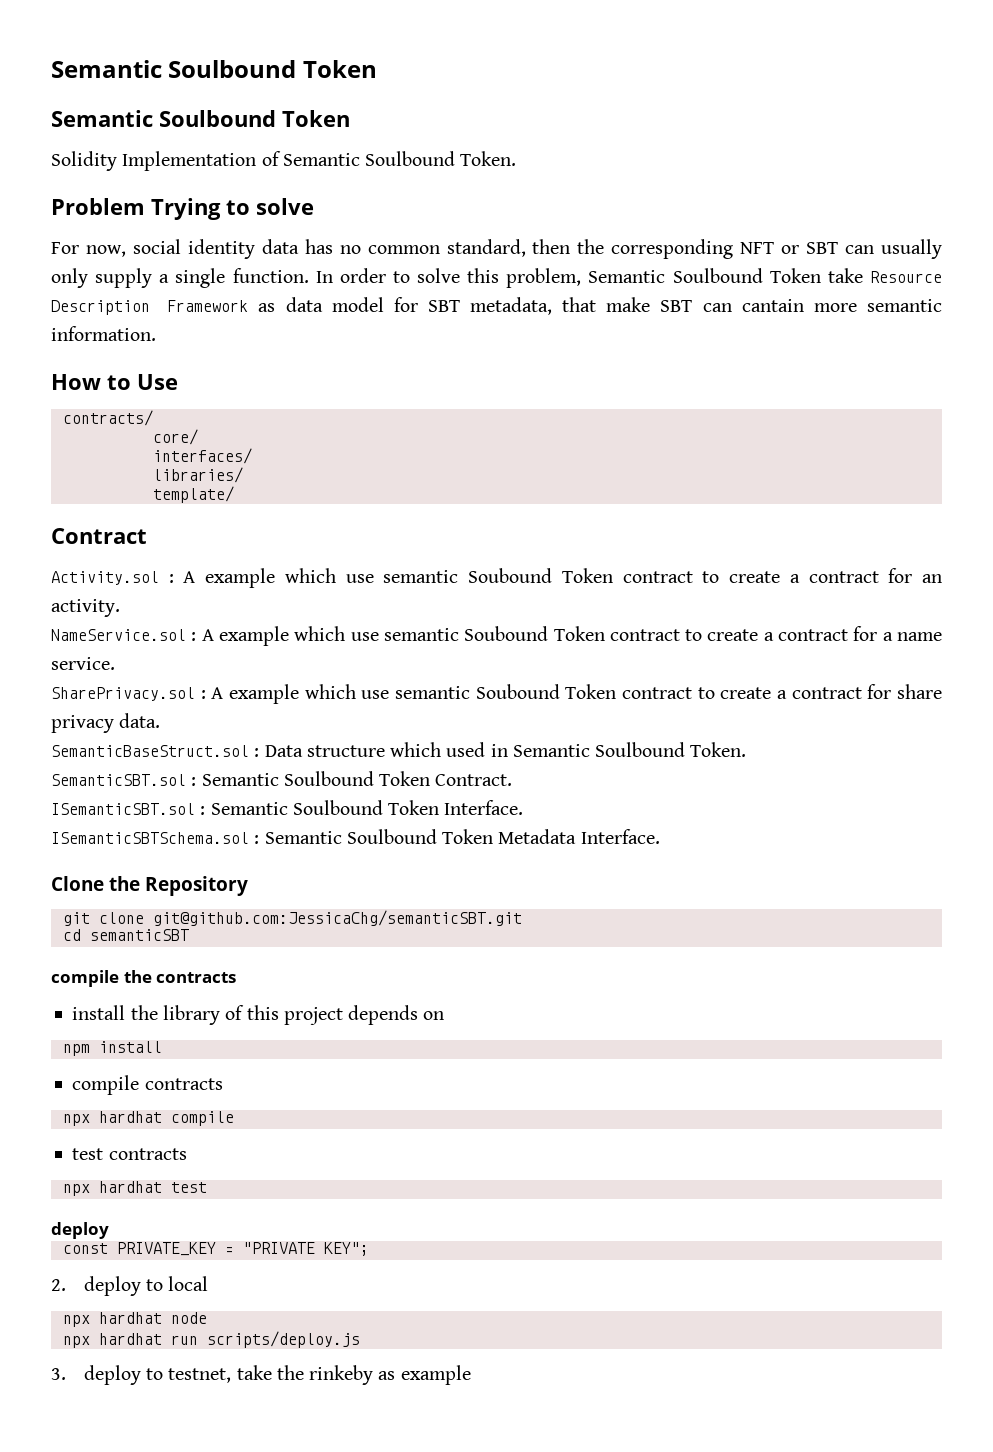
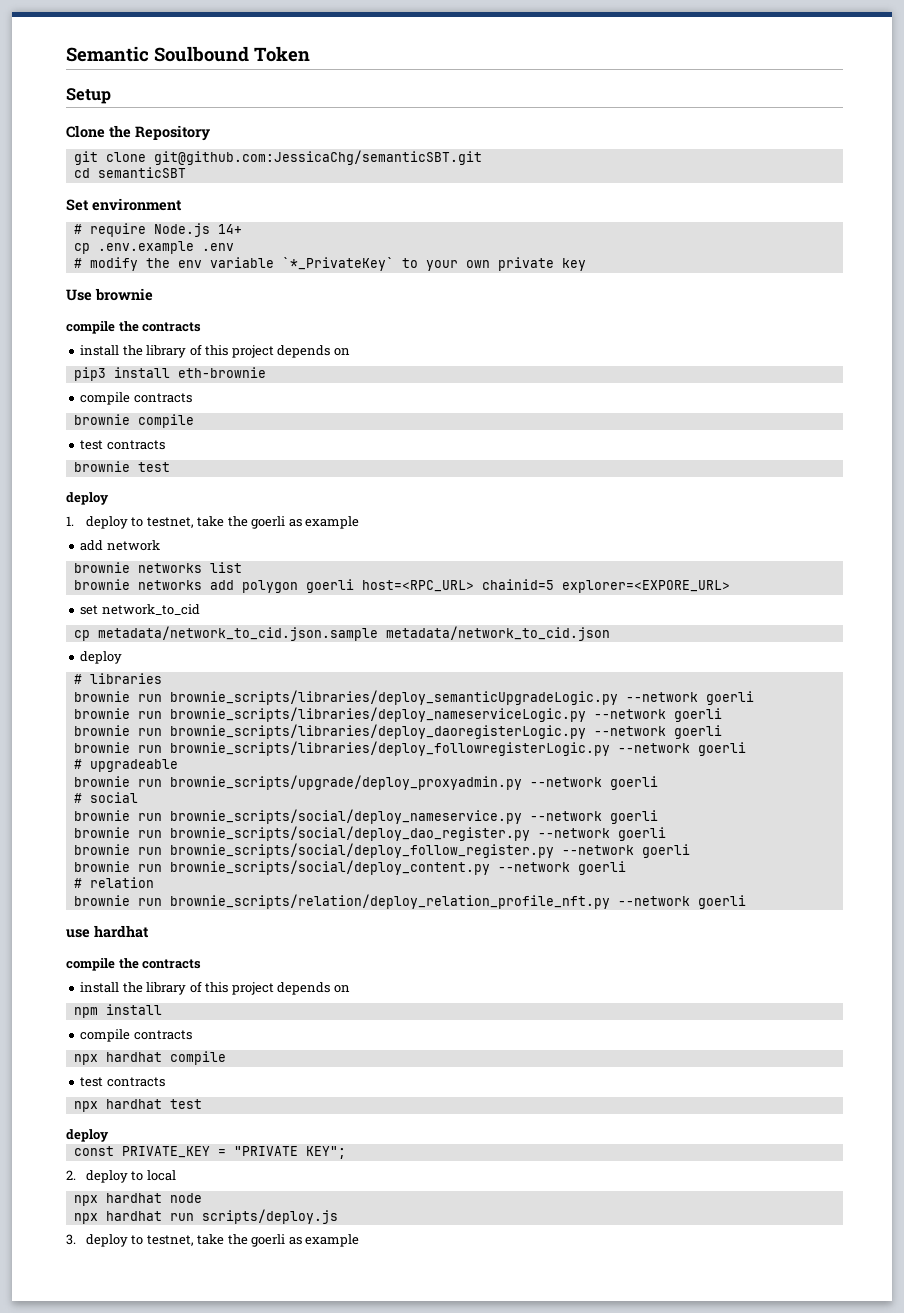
[51,60,377,78] [51,110,350,127] [51,151,517,171] [51,198,314,220] [51,239,942,259] [51,268,942,288] [51,297,942,315] [51,326,156,341] [51,374,178,390] [62,410,153,426] [152,429,198,445] [152,448,252,464] [152,467,243,483] [152,486,234,503] [51,528,147,544] [51,568,943,588] [51,599,120,617] [51,626,942,646] [51,657,115,670] [51,684,942,704] [51,713,161,733] [51,742,747,757] [51,771,513,786] [51,800,524,815] [51,829,660,844] Semantic Soulbound Token // Semantic Soulbound Token // Solidity Implementation of Semantic Soulbound Token. // Problem Trying to solve // For now, social identity data has no common standard, then the corresponding NFT or SBT can usually only supply a single function. In order to solve this problem, Semantic Soulbound Token take Resource Description Framework as data model for SBT metadata, that make SBT can cantain more semantic information. // How to Use // contracts/ // core/ // interfaces/ // libraries/ // template/ // Contract // Activity.sol : A example which use semantic Soubound Token contract to create a contract for an activity. // NameService.sol : A example which use semantic Soubound Token contract to create a contract for a name service. // SharePrivacy.sol : A example which use semantic Soubound Token contract to create a contract for share privacy data. // SemanticBaseStruct.sol : Data structure which used in Semantic Soulbound Token. // SemanticSBT.sol : Semantic Soulbound Token Contract. // ISemanticSBT.sol : Semantic Soulbound Token Interface. // ISemanticSBTSchema.sol : Semantic Soulbound Token Metadata Interface. -> [66,46,310,62] [66,88,111,104] Semantic Soulbound Token // Setup
(189, 935) none -> [66,198,182,211] [73,223,242,237] [73,241,234,254] [73,257,586,271] [66,288,153,301] [66,321,202,334] [80,344,350,358] [73,367,266,381] [80,392,192,405] [73,414,194,428] [80,440,165,450] [73,461,170,472] [66,492,109,505] [66,516,360,529] [80,540,160,551] [73,562,242,573] [73,579,730,593] [80,604,200,615] [73,626,610,641] [80,651,123,664] [73,673,162,684] [73,690,754,705] [73,707,722,722] [73,724,722,739] [73,741,746,756] [73,759,178,772] [73,775,658,790] [73,792,138,803] [73,809,658,824] [73,826,666,841] [73,843,690,858] [73,860,626,875] [73,877,154,888] [73,894,746,909] [66,925,149,938] // Set environment // # require Node.js 14+ // cp .env.example .env // # modify the env variable `*_PrivateKey` to your own private key // Use brownie // compile the contracts // install the library of this project depends on // pip3 install eth-brownie // compile contracts // brownie compile // test contracts // brownie test // deploy // 1. deploy to testnet, take the goerli as example // add network // brownie networks list // brownie networks add polygon goerli host=<RPC_URL> chainid=5 explorer=<EXPORE_URL> // set network_to_cid // cp metadata/network_to_cid.json.sample metadata/network_to_cid.json // deploy // # libraries // brownie run brownie_scripts/libraries/deploy_semanticUpgradeLogic.py --network goerli // brownie run brownie_scripts/libraries/deploy_nameserviceLogic.py --network goerli // brownie run brownie_scripts/libraries/deploy_daoregisterLogic.py --network goerli // brownie run brownie_scripts/libraries/deploy_followregisterLogic.py --network goerli // # upgradeable // brownie run brownie_scripts/upgrade/deploy_proxyadmin.py --network goerli // # social // brownie run brownie_scripts/social/deploy_nameservice.py --network goerli // brownie run brownie_scripts/social/deploy_dao_register.py --network goerli // brownie run brownie_scripts/social/deploy_follow_register.py --network goerli // brownie run brownie_scripts/social/deploy_content.py --network goerli // # relation // brownie run brownie_scripts/relation/deploy_relation_profile_nft.py --network goerli // use hardhat
[309,1365,374,1385] rinkeby -> [251,1234,286,1247] goerli

